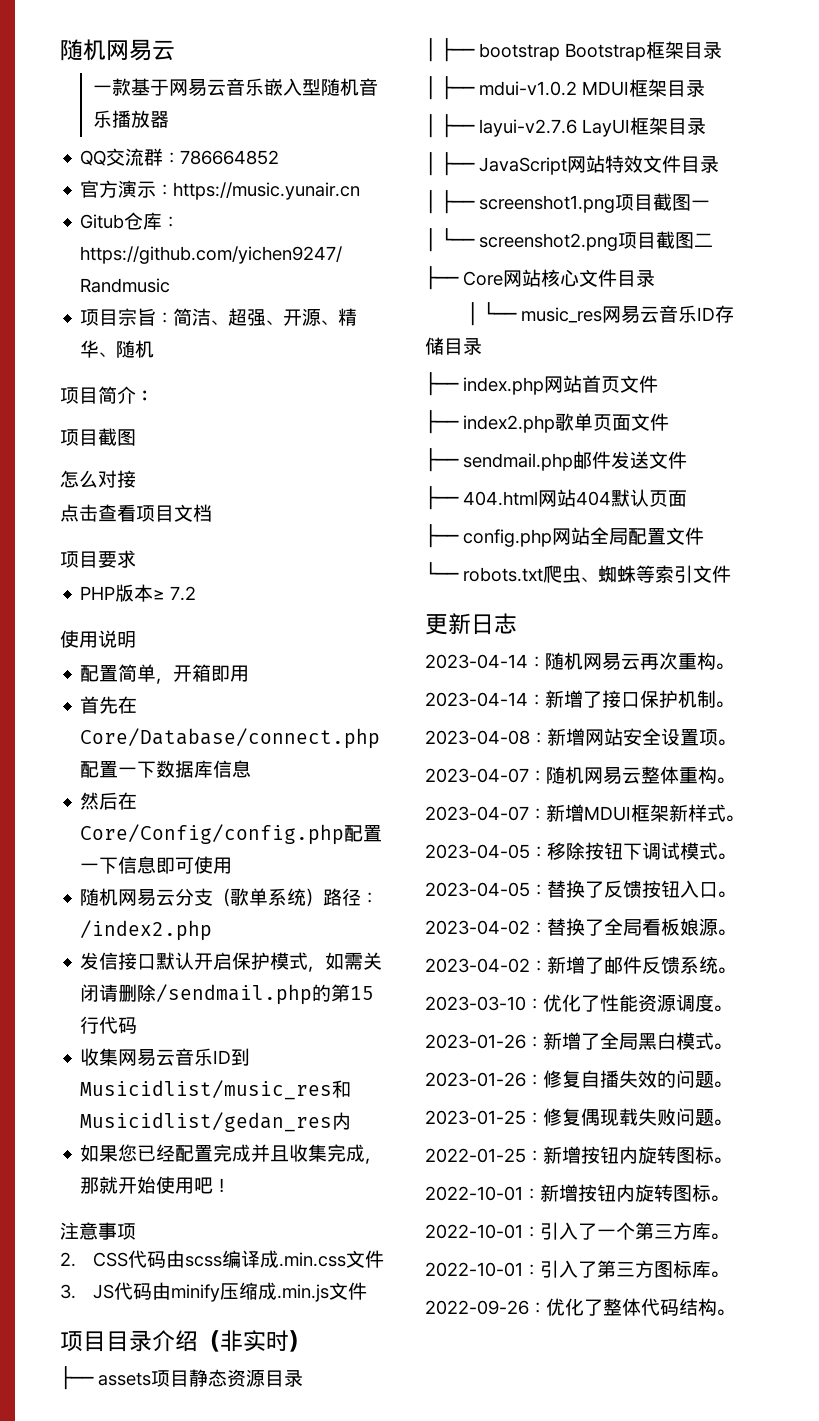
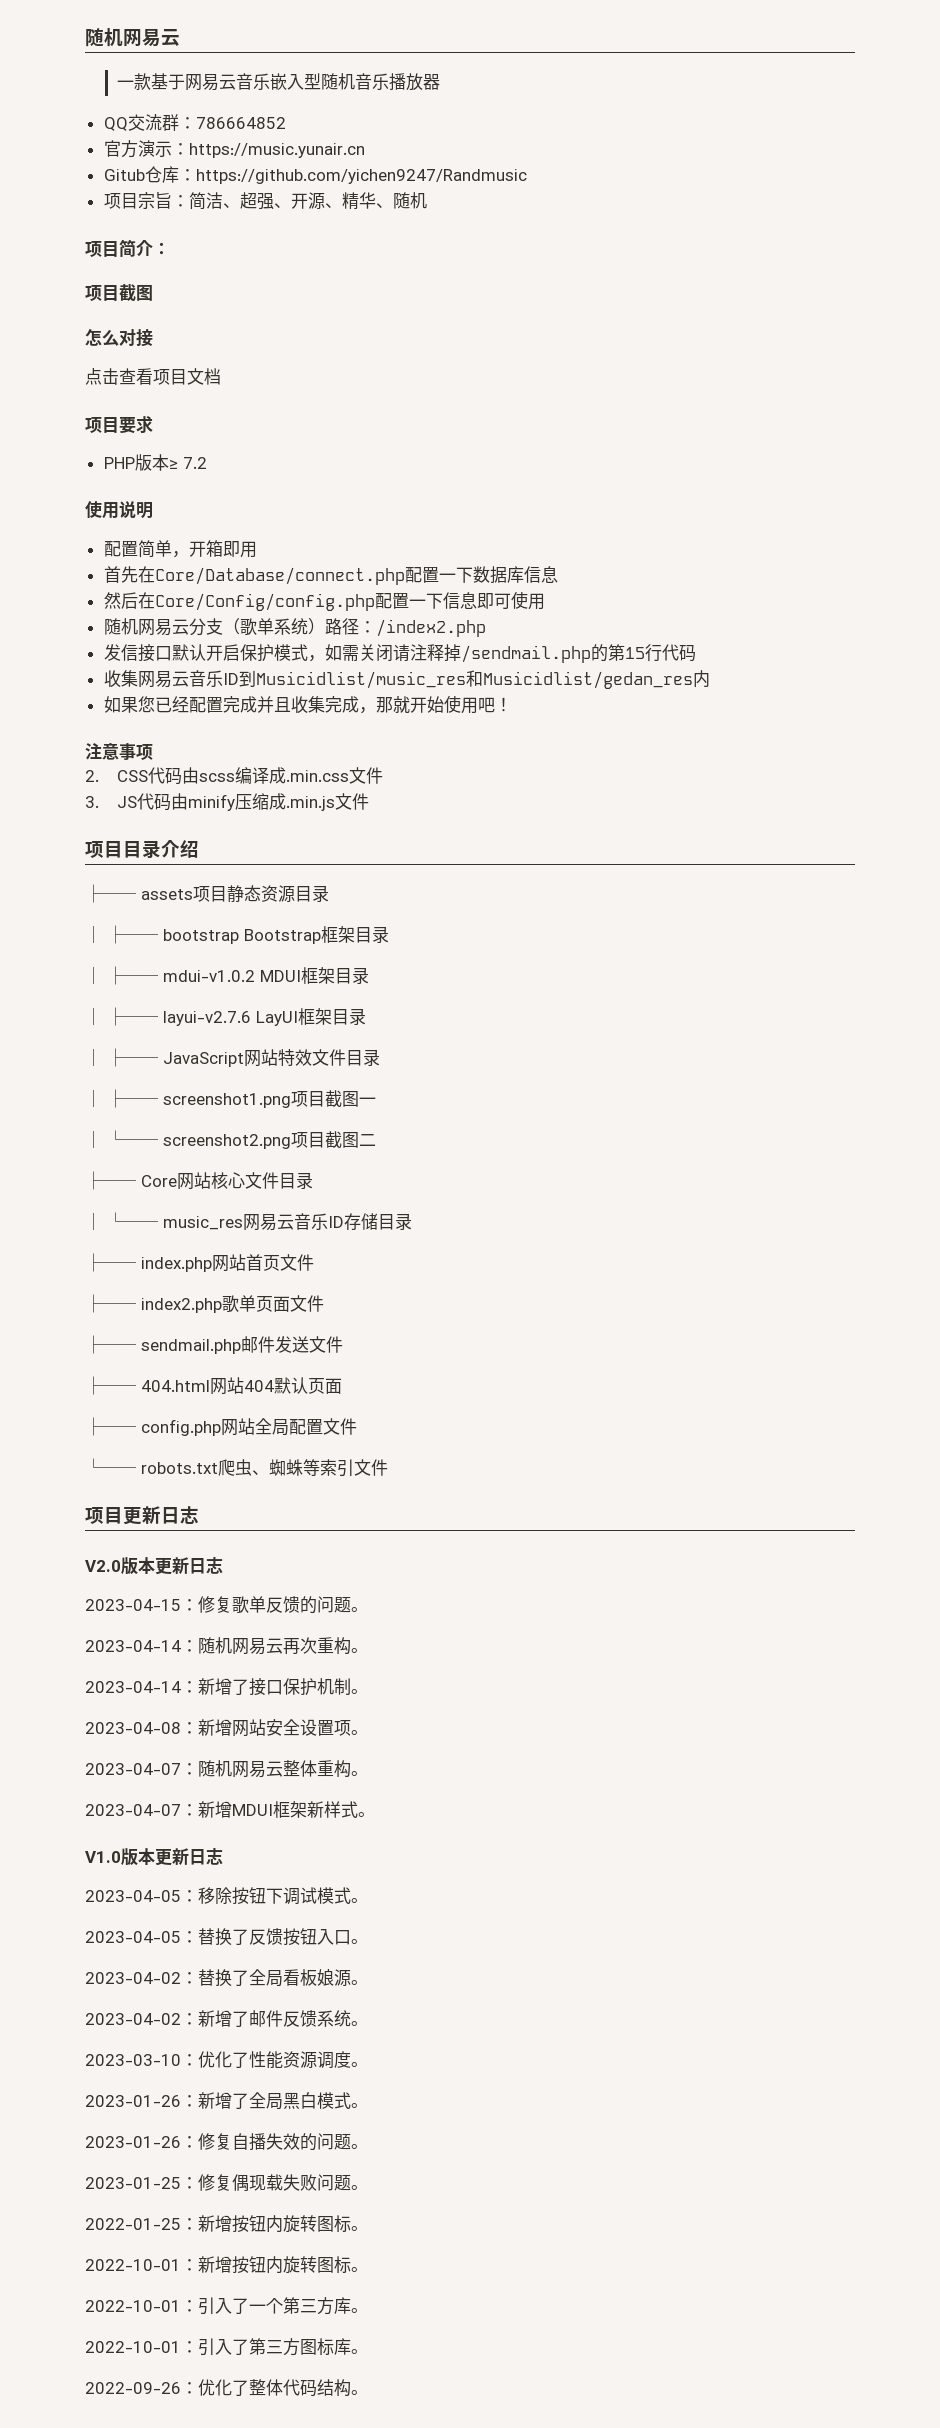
[118,984,157,1002] 删除 -> [409,644,461,662] 注释掉
[198,1330,311,1352] （非实时） -> (199, 849) none
[425,613,517,635] 更新日志 -> [85,1506,199,1525] [85,1557,223,1575] [85,1596,368,1614] 项目更新日志 // V2.0版本更新日志 // 2023-04-15：修复歌单反馈的问题。
(743, 818) none -> [85,1848,223,1866] // V1.0版本更新日志

